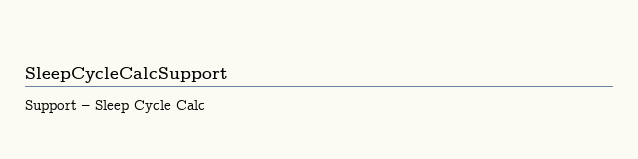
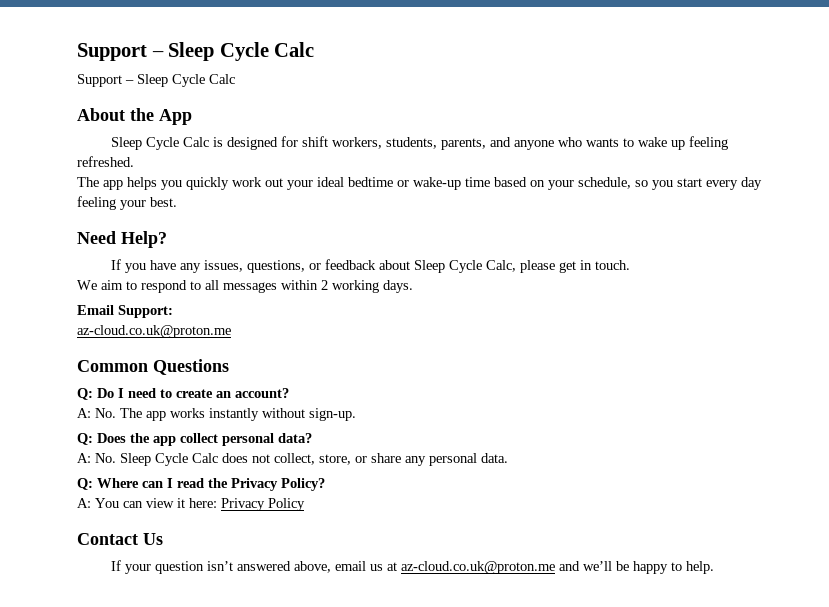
[25,67,228,83] [25,100,205,113] SleepCycleCalcSupport // Support – Sleep Cycle Calc -> [77,42,315,61] [77,74,235,87] [77,108,192,125] [111,136,729,150] [77,156,134,167] [77,177,762,190] [77,196,177,210] [77,231,167,248] [111,259,631,273] [77,280,413,293] [77,305,173,318] [77,325,231,338] [77,359,229,375] [77,388,289,400] [77,408,356,421] [77,433,312,446] [77,453,508,466] [77,478,325,491] [77,498,305,511] [77,533,163,545] [111,560,715,574] Support – Sleep Cycle Calc // Support – Sleep Cycle Calc // About the App // Sleep Cycle Calc is designed for shift workers, students, parents, and anyone who wants to wake up feeling refreshed. // The app helps you quickly work out your ideal bedtime or wake-up time based on your schedule, so you start every day feeling your best. // Need Help? // If you have any issues, questions, or feedback about Sleep Cycle Calc, please get in touch. // We aim to respond to all messages within 2 working days. // Email Support: // az-cloud.co.uk@proton.me // Common Questions // Q: Do I need to create an account? // A: No. The app works instantly without sign-up. // Q: Does the app collect personal data? // A: No. Sleep Cycle Calc does not collect, store, or share any personal data. // Q: Where can I read the Privacy Policy? // A: You can view it here: Privacy Policy // Contact Us // If your question isn’t answered above, email us at az-cloud.co.uk@proton.me and we’ll be happy to help.

